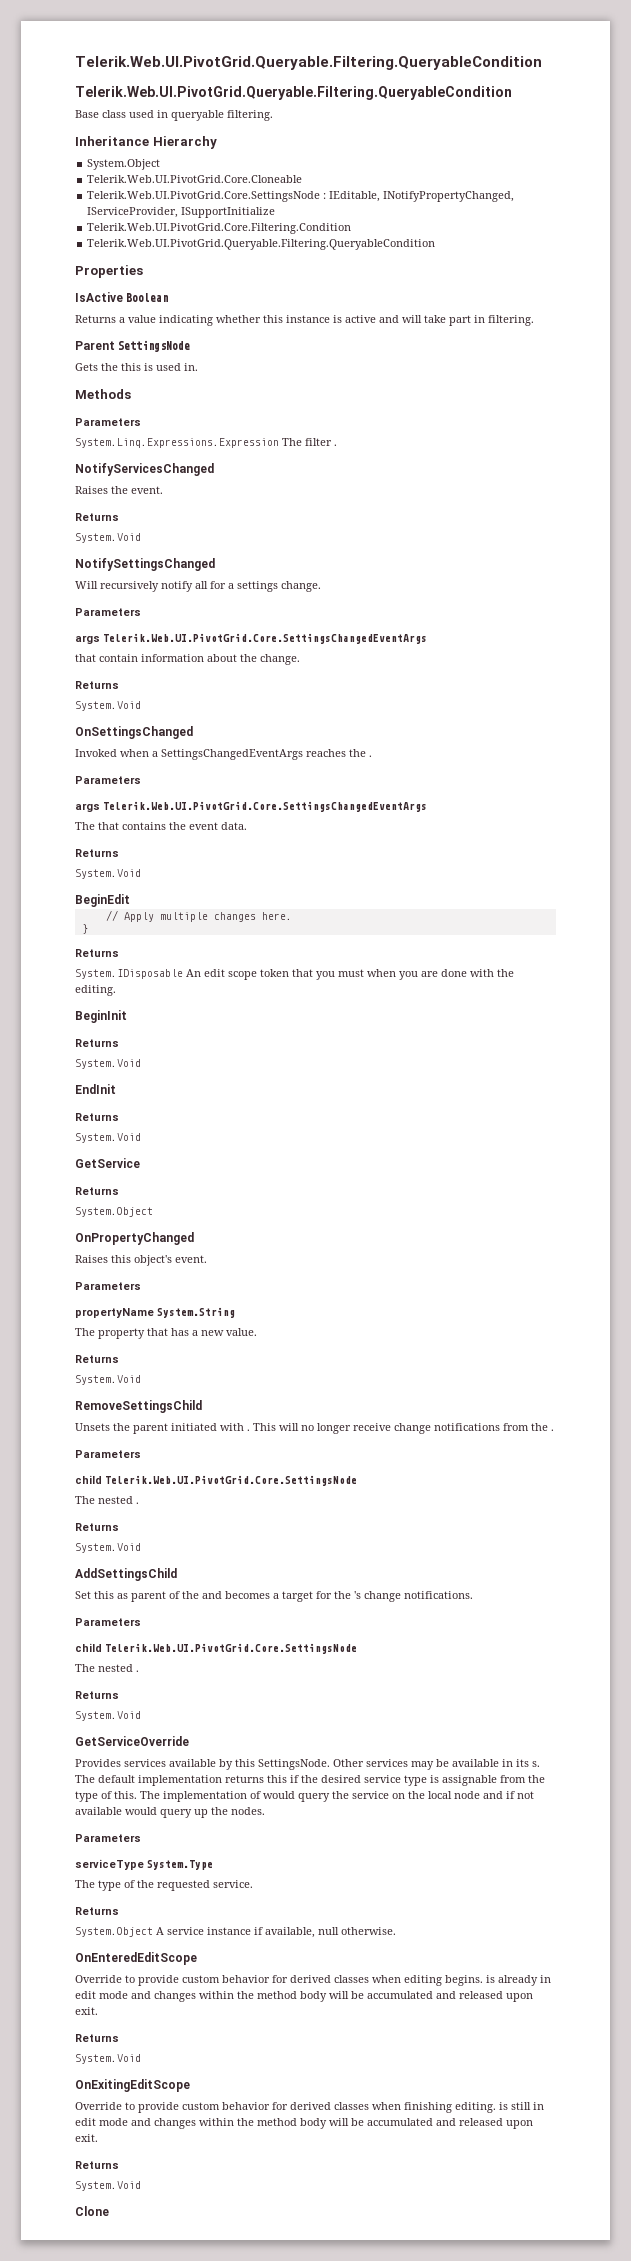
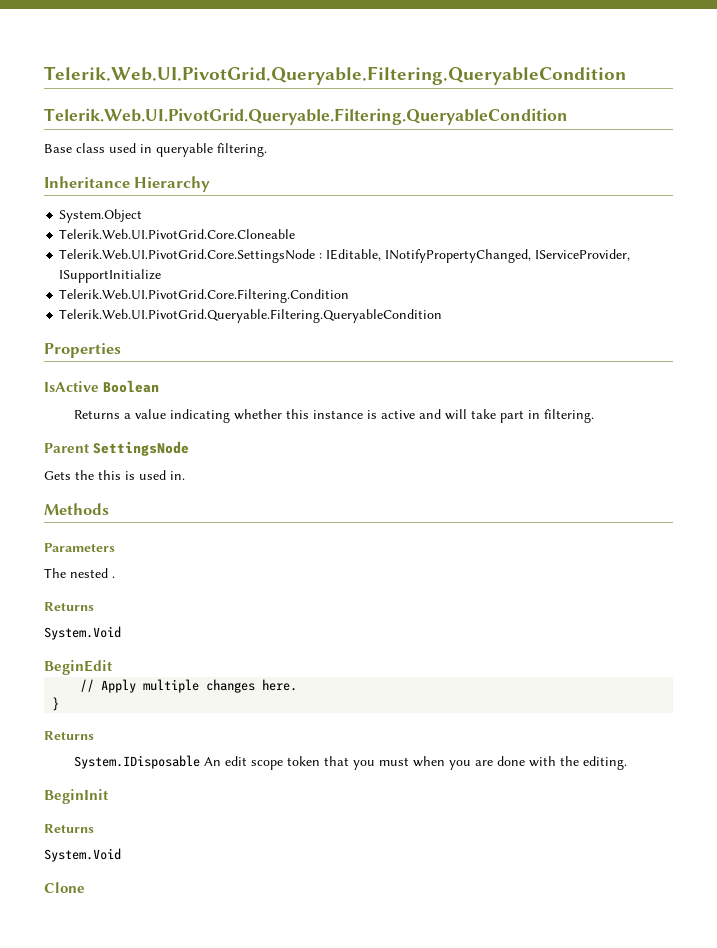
[75,438,337,448] [75,463,214,476] [75,486,163,494] [75,513,119,521] [75,533,141,543] [75,558,215,571] [75,581,321,592] [75,608,141,616] [75,633,427,644] [75,654,300,665] [75,681,119,689] [75,701,141,711] [75,726,193,739] [75,749,372,760] [75,776,141,784] [75,801,427,812] [75,822,247,830] System.Linq.Expressions.Expression The filter . // NotifyServicesChanged // Raises the event. // Returns // System.Void // NotifySettingsChanged // Will recursively notify all for a settings change. // Parameters // args Telerik.Web.UI.PivotGrid.Core.SettingsChangedEventArgs // that contain information about the change. // Returns // System.Void // OnSettingsChanged // Invoked when a SettingsChangedEventArgs reaches the . // Parameters // args Telerik.Web.UI.PivotGrid.Core.SettingsChangedEventArgs // The that contains the event data. -> [44,568,115,578] The nested .
[75,1084,116,1094] [75,1113,119,1121] [75,1133,141,1143] [75,1158,140,1168] [75,1187,119,1195] [75,1207,153,1217] [75,1232,194,1245] [75,1255,207,1266] [75,1282,141,1290] [75,1307,235,1318] [75,1328,257,1339] [75,1355,119,1363] [75,1375,141,1385] [75,1400,202,1413] [75,1423,554,1434] [75,1450,141,1458] [75,1475,357,1486] [75,1496,139,1504] [75,1523,119,1531] [75,1543,141,1553] [75,1568,177,1581] [75,1591,473,1602] [75,1618,141,1626] [75,1643,357,1654] [75,1664,139,1672] [75,1691,119,1699] [75,1711,141,1721] [75,1736,189,1746] [75,1759,540,1770] [75,1775,545,1786] [75,1791,534,1802] [75,1807,265,1818] [75,1834,141,1842] [75,1859,213,1870] [75,1880,253,1891] [75,1907,119,1915] [75,1927,396,1938] [75,1952,197,1965] [75,1975,551,1986] [75,1991,533,2002] [75,2007,98,2015] [75,2034,119,2042] [75,2054,141,2064] [75,2079,190,2092] [75,2102,544,2113] [75,2118,533,2129] [75,2134,98,2142] [75,2161,119,2169] [75,2181,141,2191] // EndInit // Returns // System.Void // GetService // Returns // System.Object // OnPropertyChanged // Raises this object's event. // Parameters // propertyName System.String // The property that has a new value. // Returns // System.Void // RemoveSettingsChild // Unsets the parent initiated with . This will no longer receive change notifications from the . // Parameters // child Telerik.Web.UI.PivotGrid.Core.SettingsNode // The nested . // Returns // System.Void // AddSettingsChild // Set this as parent of the and becomes a target for the 's change notifications. // Parameters // child Telerik.Web.UI.PivotGrid.Core.SettingsNode // The nested . // Returns // System.Void // GetServiceOverride // Provides services available by this SettingsNode. Other services may be available in its s. The default implementation returns this if the desired service type is assignable from the type of this. The implementation of would query the service on the local node and if not available would query up the nodes. // Parameters // serviceType System.Type // The type of the requested service. // Returns // System.Object A service instance if available, null otherwise. // OnEnteredEditScope // Override to provide custom behavior for derived classes when editing begins. is already in edit mode and changes within the method body will be accumulated and released upon exit. // Returns // System.Void // OnExitingEditScope // Override to provide custom behavior for derived classes when finishing editing. is still in edit mode and changes within the method body will be accumulated and released upon exit. // Returns // System.Void -> (121, 855) none

